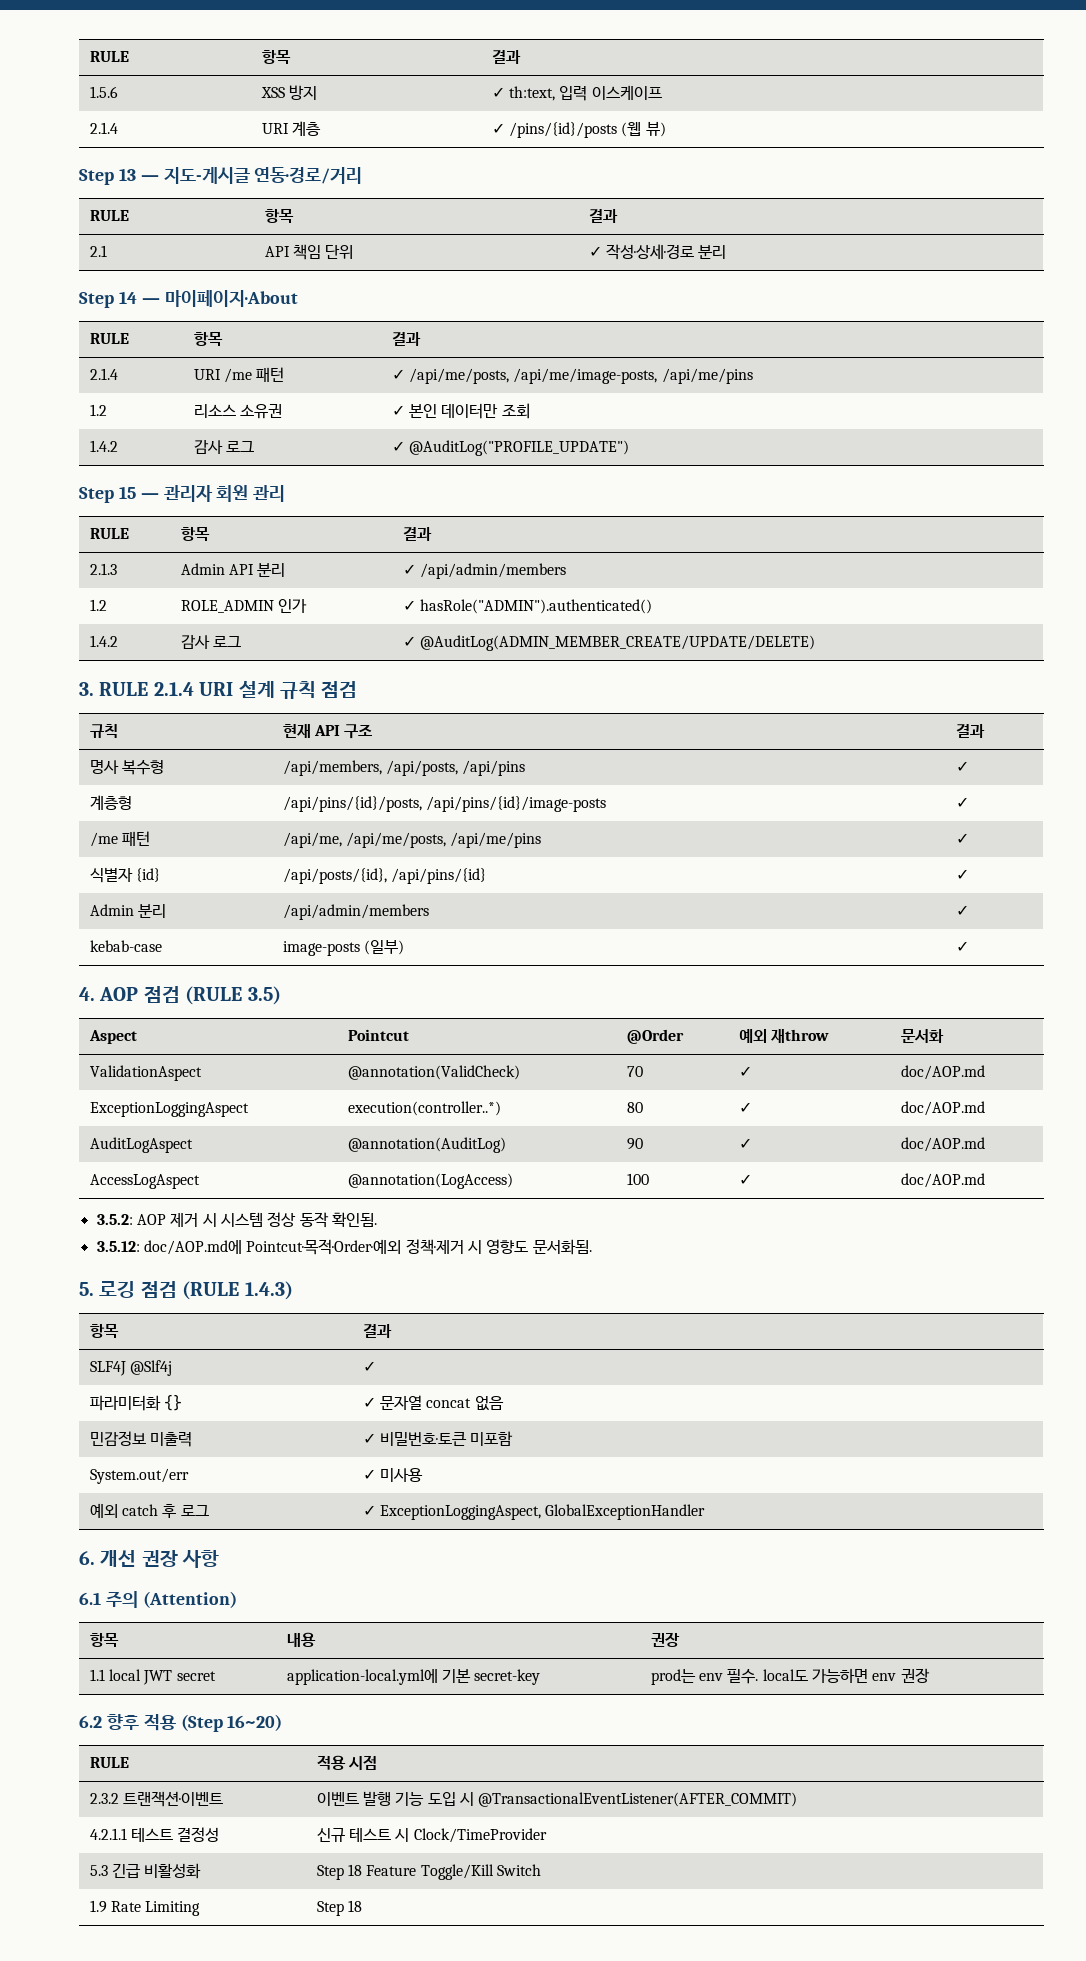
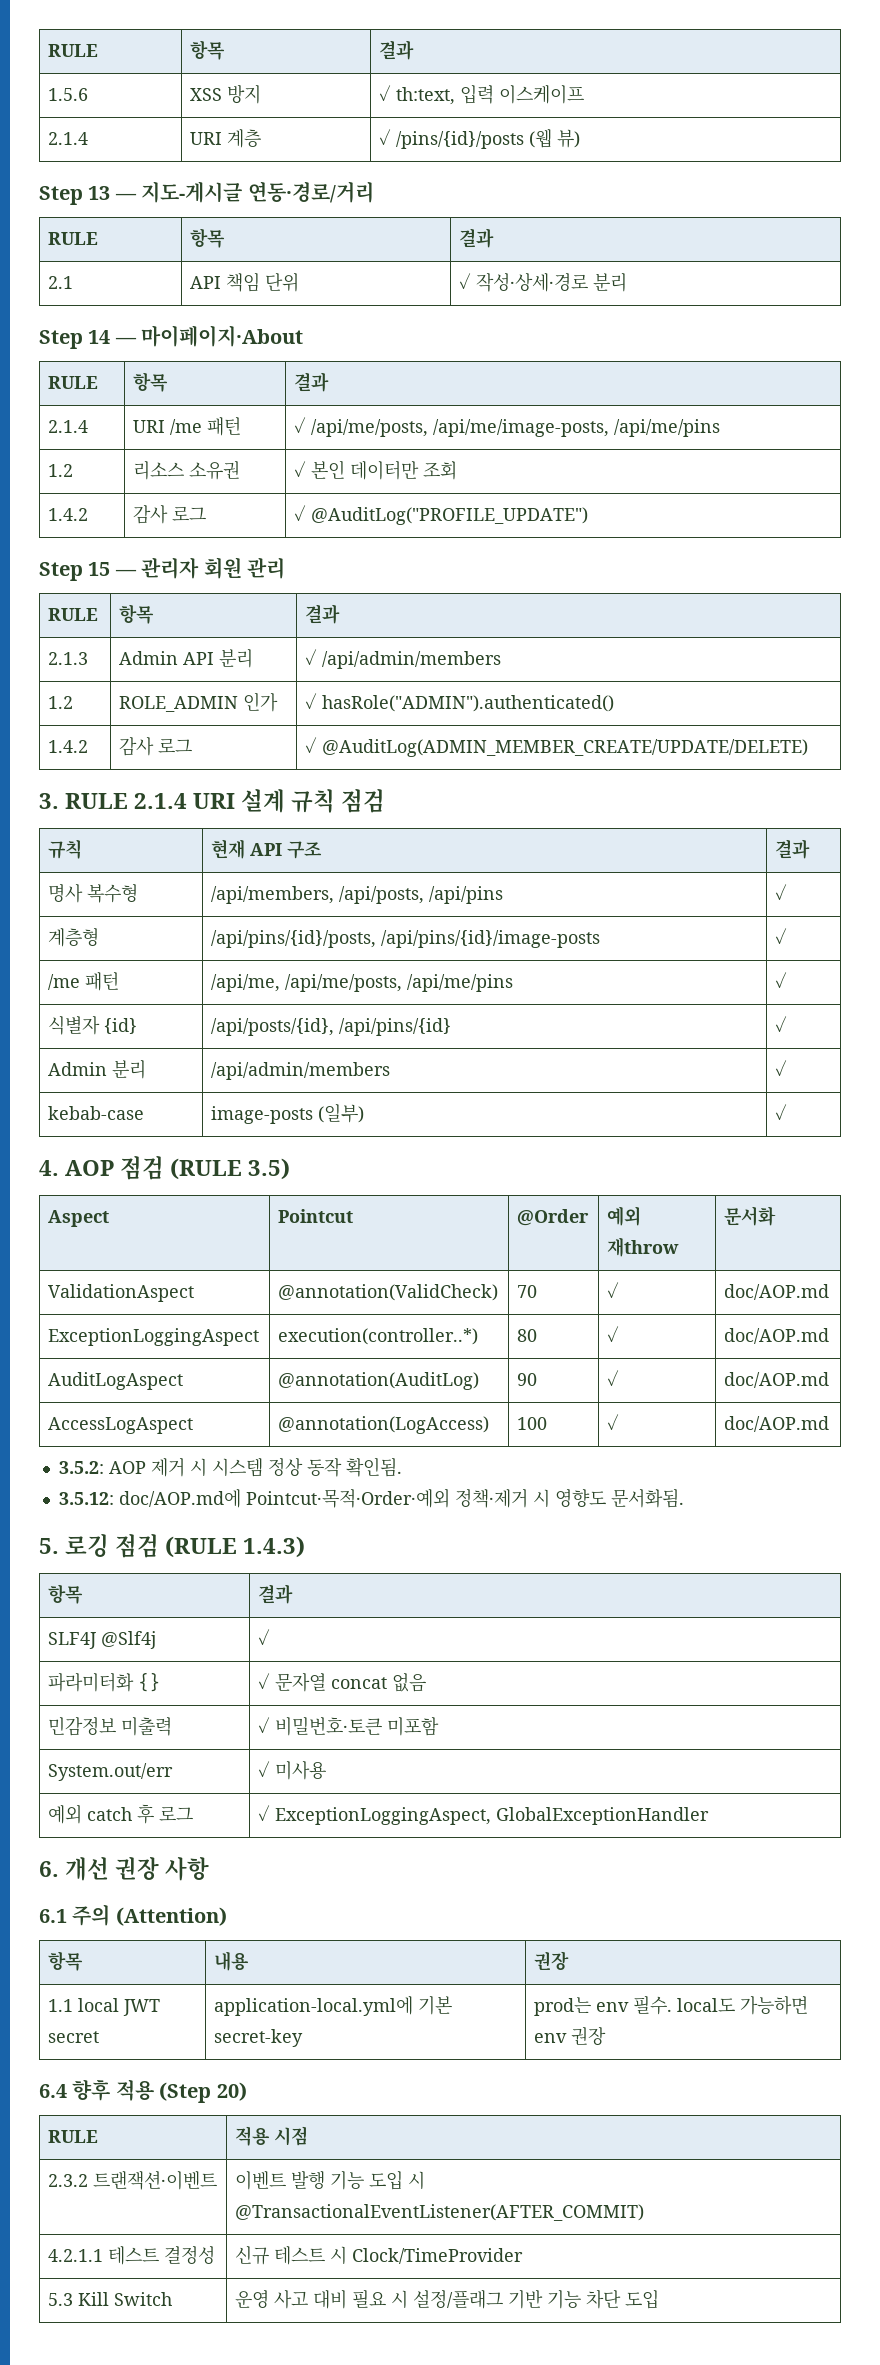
[79,1715,102,1728] 6.2 -> [39,2084,67,2098] 6.4
[227,1714,283,1731] 16~20) -> [216,2082,247,2101] 20)
[112,1863,202,1879] [316,1864,542,1880] [89,1900,201,1916] [316,1900,363,1916] 긴급 비활성화 | Step 18 Feature Toggle/Kill Switch // 1.9 Rate Limiting | Step 18 -> [78,2292,173,2306] [235,2289,660,2309] Kill Switch | 운영 사고 대비 필요 시 설정/플래그 기반 기능 차단 도입

